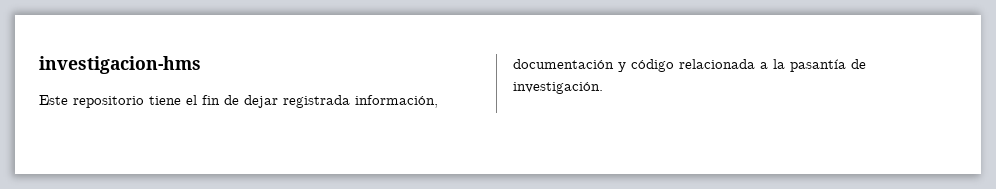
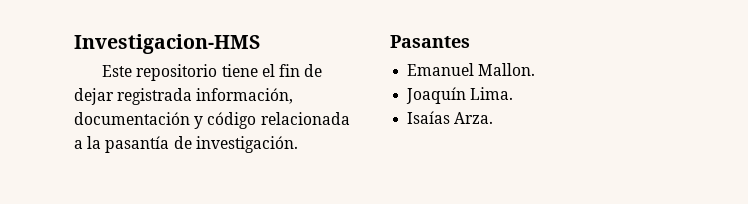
[39,56,201,74] investigacion-hms -> [74,34,260,54] Investigacion-HMS
(603, 88) none -> [390,35,470,48] [407,63,536,76] [406,87,514,104] [407,111,494,124] // Pasantes // Emanuel Mallon. // Joaquín Lima. // Isaías Arza.

